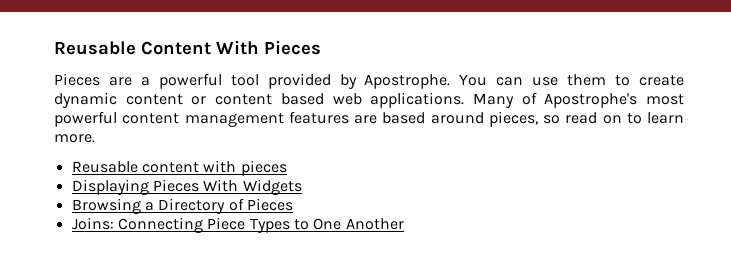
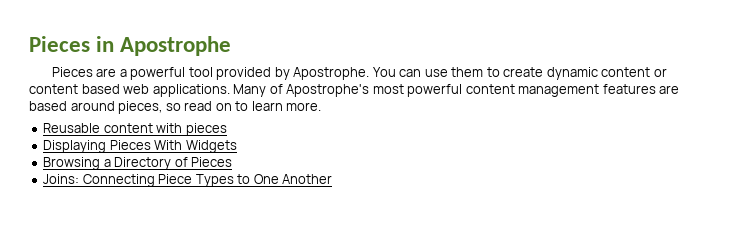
[54,40,321,55] Reusable Content With Pieces -> [29,36,232,56] Pieces in Apostrophe

